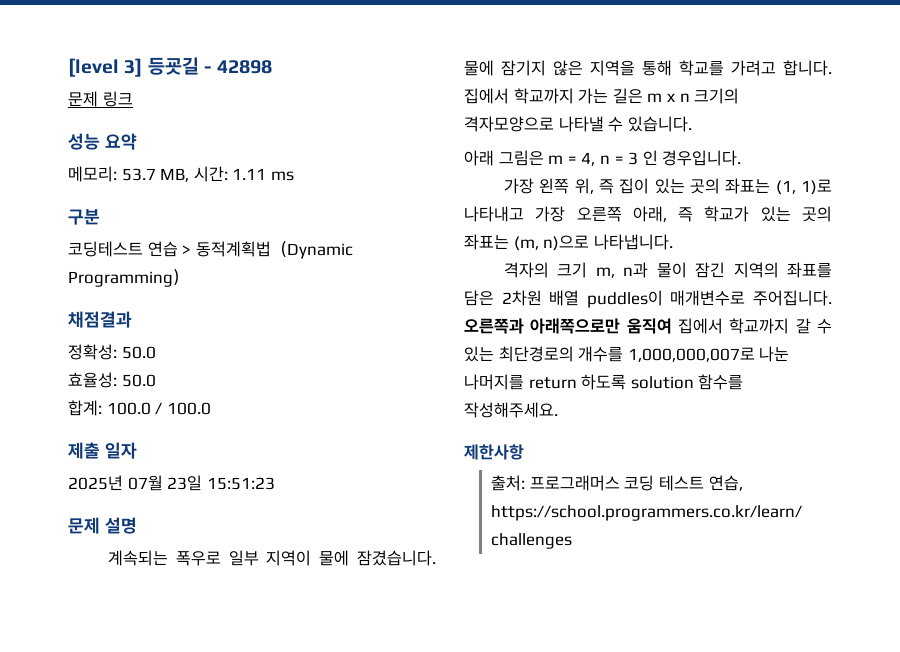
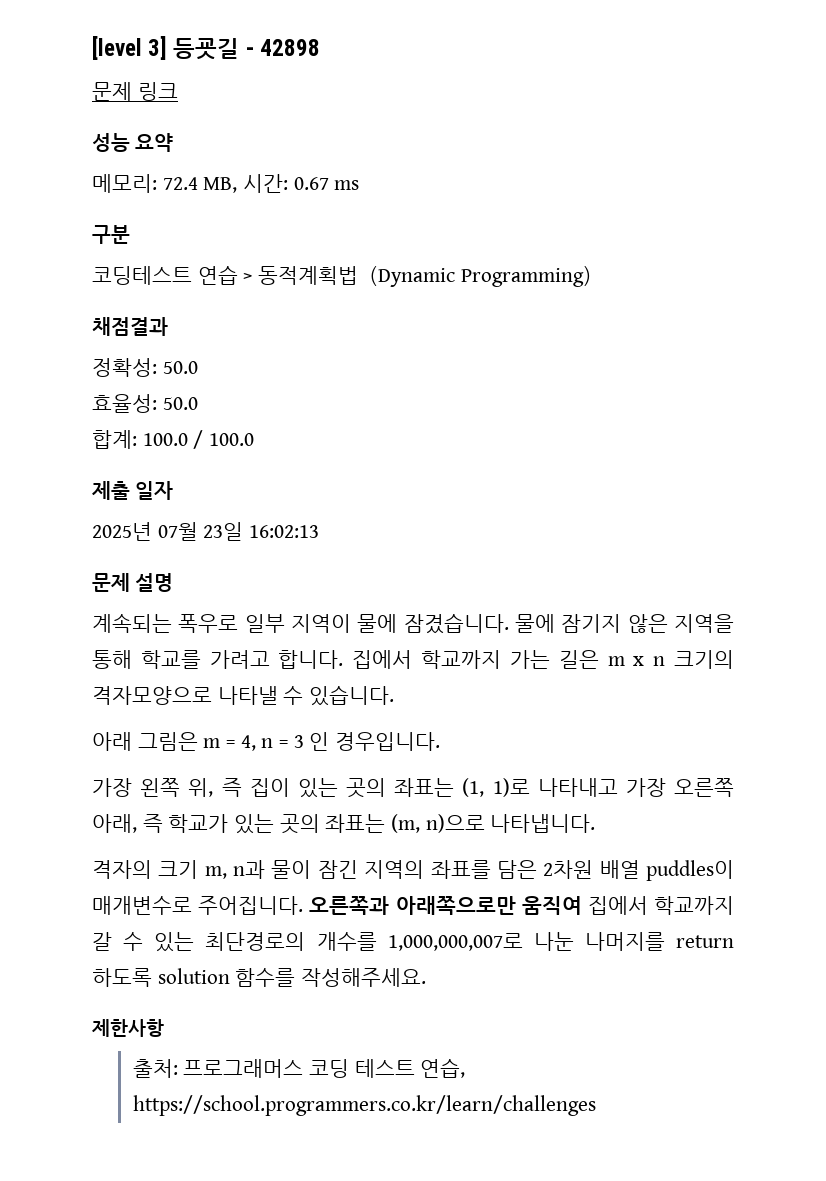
[121,168,156,181] 53.7 -> [162,177,198,190] 72.4
[232,168,267,180] 1.11 -> [293,177,329,190] 0.67
[206,477,275,490] 15:51:23 -> [249,525,320,538] 16:02:13

